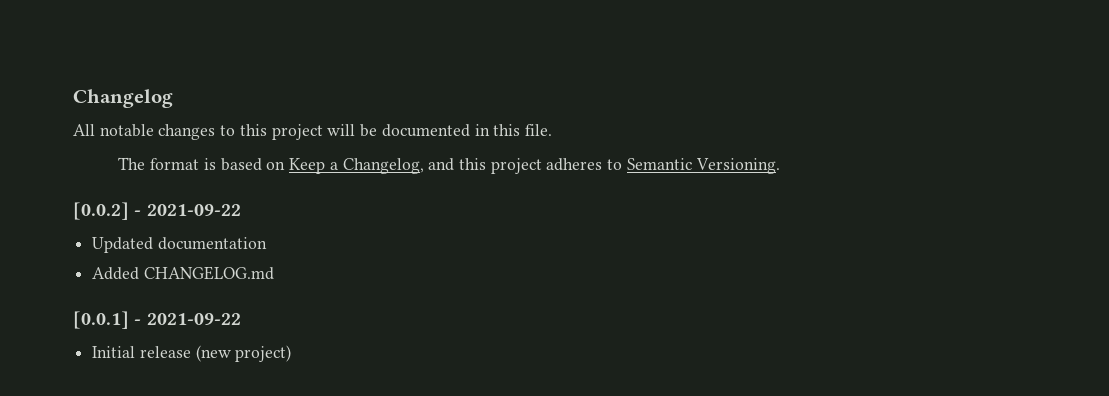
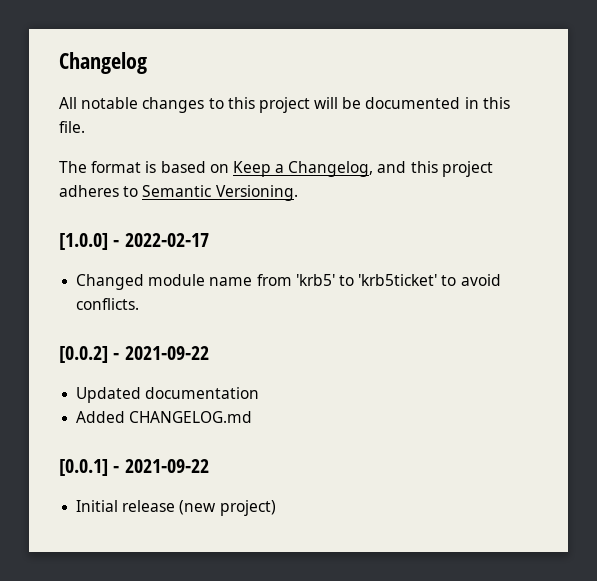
(780, 166) none -> [59,233,209,250] [76,274,501,290] [76,298,140,310] // [1.0.0] - 2022-02-17 // Changed module name from 'krb5' to 'krb5ticket' to avoid conflicts.

